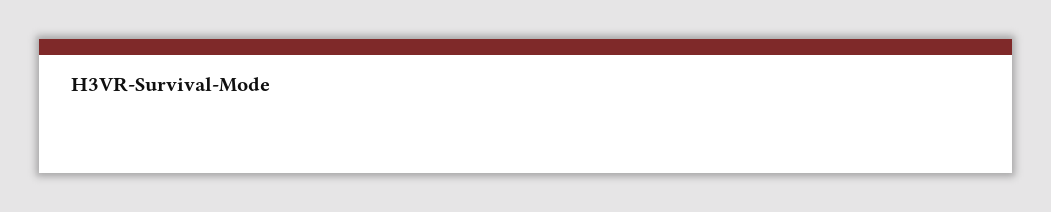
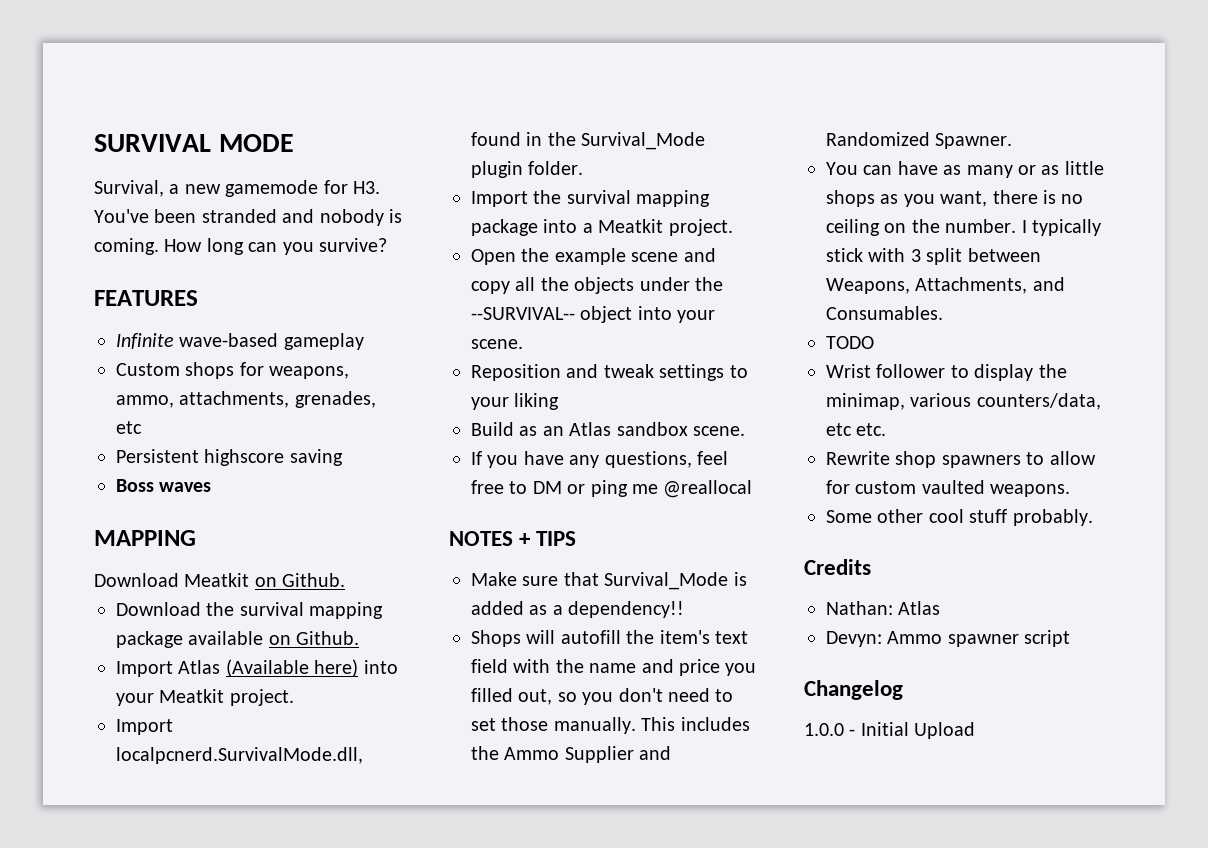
[71,77,270,92] H3VR-Survival-Mode -> [94,134,294,152] [94,180,380,197] [94,209,402,226] [94,238,387,255] [94,290,198,306] [116,333,364,350] [116,362,350,379] [116,391,376,408] [116,421,142,434] [116,449,343,466] [116,479,212,492] [94,530,196,546] [94,573,346,587] [116,602,384,619] [116,631,360,648] [116,659,398,677] [116,689,294,706] [116,719,173,735] [116,747,363,764] [471,132,706,150] [471,161,584,178] [471,190,711,207] [471,219,733,236] [471,248,716,265] [471,277,723,294] [471,306,716,323] [471,339,523,349] [471,364,748,381] [471,393,560,410] [471,422,745,436] [471,451,728,468] [471,480,753,498] [449,531,577,546] [471,572,747,590] [471,601,685,618] [471,630,748,647] [471,659,757,676] [471,688,734,705] [471,717,750,734] [471,746,672,763] [826,132,1013,149] [826,161,1104,178] [826,190,1084,207] [826,219,1101,236] [826,248,1041,265] [826,277,1065,294] [826,306,943,320] [826,336,874,349] [826,364,1067,381] [826,393,1101,410] [826,423,887,436] [826,451,1096,468] [826,480,1071,497] [826,509,1093,526] [804,559,871,575] [826,601,941,615] [826,630,1071,647] [804,680,903,700] [804,722,976,739] SURVIVAL MODE // Survival, a new gamemode for H3. You've been stranded and nobody is coming. How long can you survive? // FEATURES // Infinite wave-based gameplay // Custom shops for weapons, ammo, attachments, grenades, etc // Persistent highscore saving // Boss waves // MAPPING // Download Meatkit on Github. // Download the survival mapping package available on Github. // Import Atlas (Available here) into your Meatkit project. // Import localpcnerd.SurvivalMode.dll, found in the Survival_Mode plugin folder. // Import the survival mapping package into a Meatkit project. // Open the example scene and copy all the objects under the --SURVIVAL-- object into your scene. // Reposition and tweak settings to your liking // Build as an Atlas sandbox scene. // If you have any questions, feel free to DM or ping me @reallocal // NOTES + TIPS // Make sure that Survival_Mode is added as a dependency!! // Shops will autofill the item's text field with the name and price you filled out, so you don't need to set those manually. This includes the Ammo Supplier and Randomized Spawner. // You can have as many or as little shops as you want, there is no ceiling on the number. I typically stick with 3 split between Weapons, Attachments, and Consumables. // TODO // Wrist follower to display the minimap, various counters/data, etc etc. // Rewrite shop spawners to allow for custom vaulted weapons. // Some other cool stuff probably. // Credits // Nathan: Atlas // Devyn: Ammo spawner script // Changelog // 1.0.0 - Initial Upload

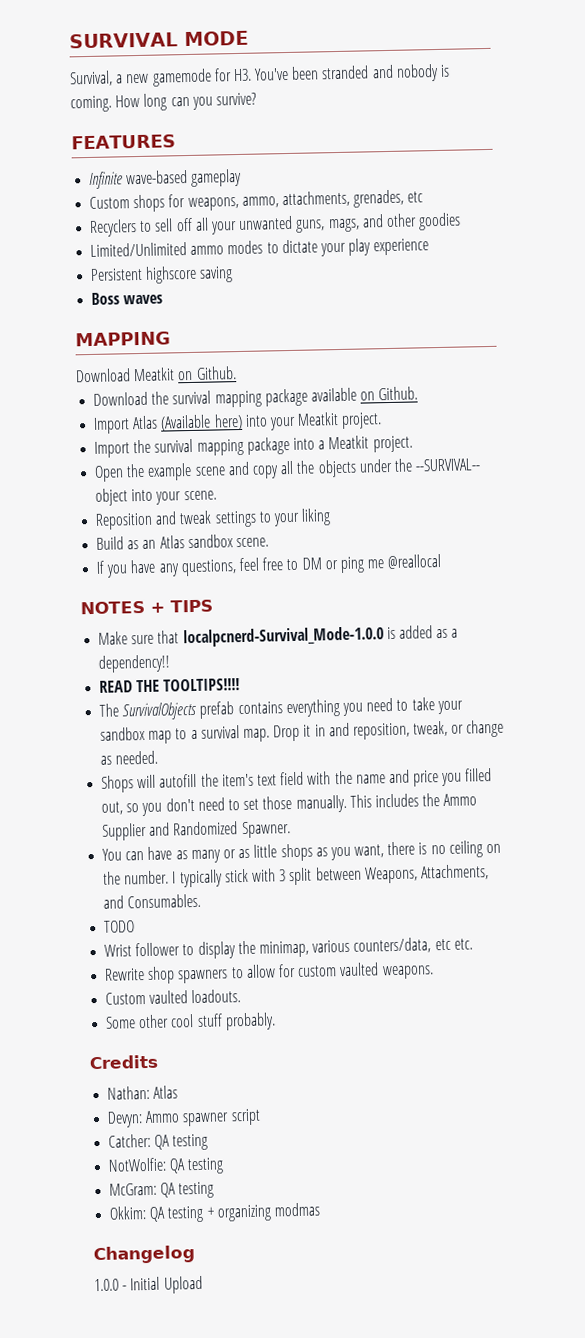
(142, 427) none -> [89,212,462,237] [90,238,430,257] // Recyclers to sell off all your unwanted guns, mags, and other goodies // Limited/Unlimited ammo modes to dictate your play experience
[116,719,173,735] [116,747,363,764] [471,132,706,150] [471,161,584,178] // Import localpcnerd.SurvivalMode.dll, found in the Survival_Mode plugin folder. -> (383, 420) none
[604,572,729,590] Survival_Mode -> [182,626,384,648] localpcnerd-Survival_Mode-1.0.0
(685, 609) none -> [99,678,241,693] [99,697,463,721] [100,719,505,744] [100,750,159,765] // READ THE TOOLTIPS!!!! // The SurvivalObjects prefab contains everything you need to take your sandbox map to a survival map. Drop it in and reposition, tweak, or change as needed.
(1071, 490) none -> [105,989,242,1005] // Custom vaulted loadouts.
(1071, 638) none -> [108,1133,209,1151] [108,1157,225,1175] [109,1181,215,1199] [109,1202,320,1223] // Catcher: QA testing // NotWolfie: QA testing // McGram: QA testing // Okkim: QA testing + organizing modmas

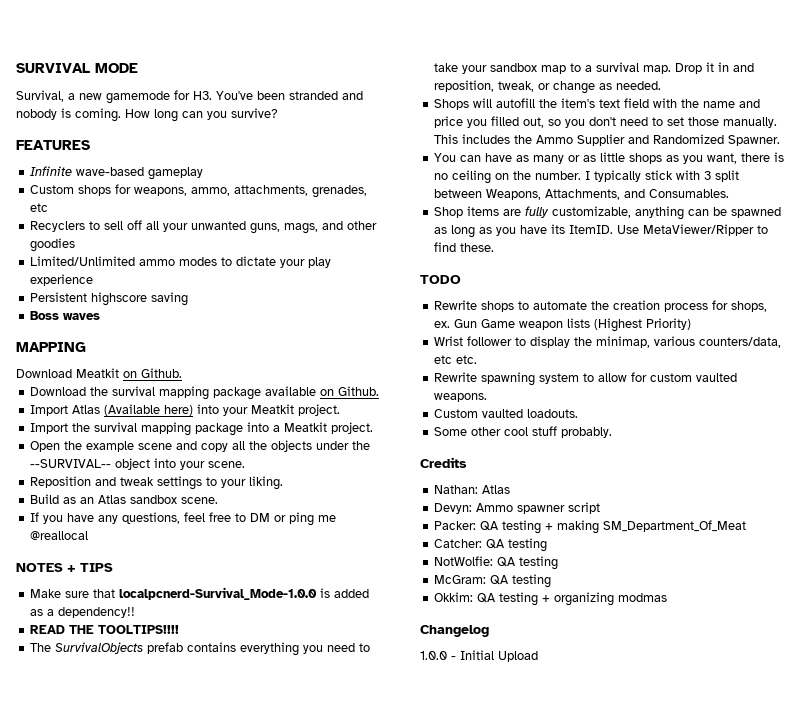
[301,508,332,526] liking -> [249,476,284,490] liking.
[104,920,136,933] TODO -> [434,206,782,220] [434,224,769,238] [434,242,495,252] [420,275,461,284] [434,300,768,312] [434,318,692,332] Shop items are fully customizable, anything can be spawned as long as you have its ItemID. Use MetaViewer/Ripper to find these. // TODO // Rewrite shops to automate the creation process for shops, ex. Gun Game weapon lists (Highest Priority)
[147,966,229,984] shop spawners -> [481,372,580,386] spawning system
(261, 1117) none -> [434,520,747,534] // Packer: QA testing + making SM_Department_Of_Meat

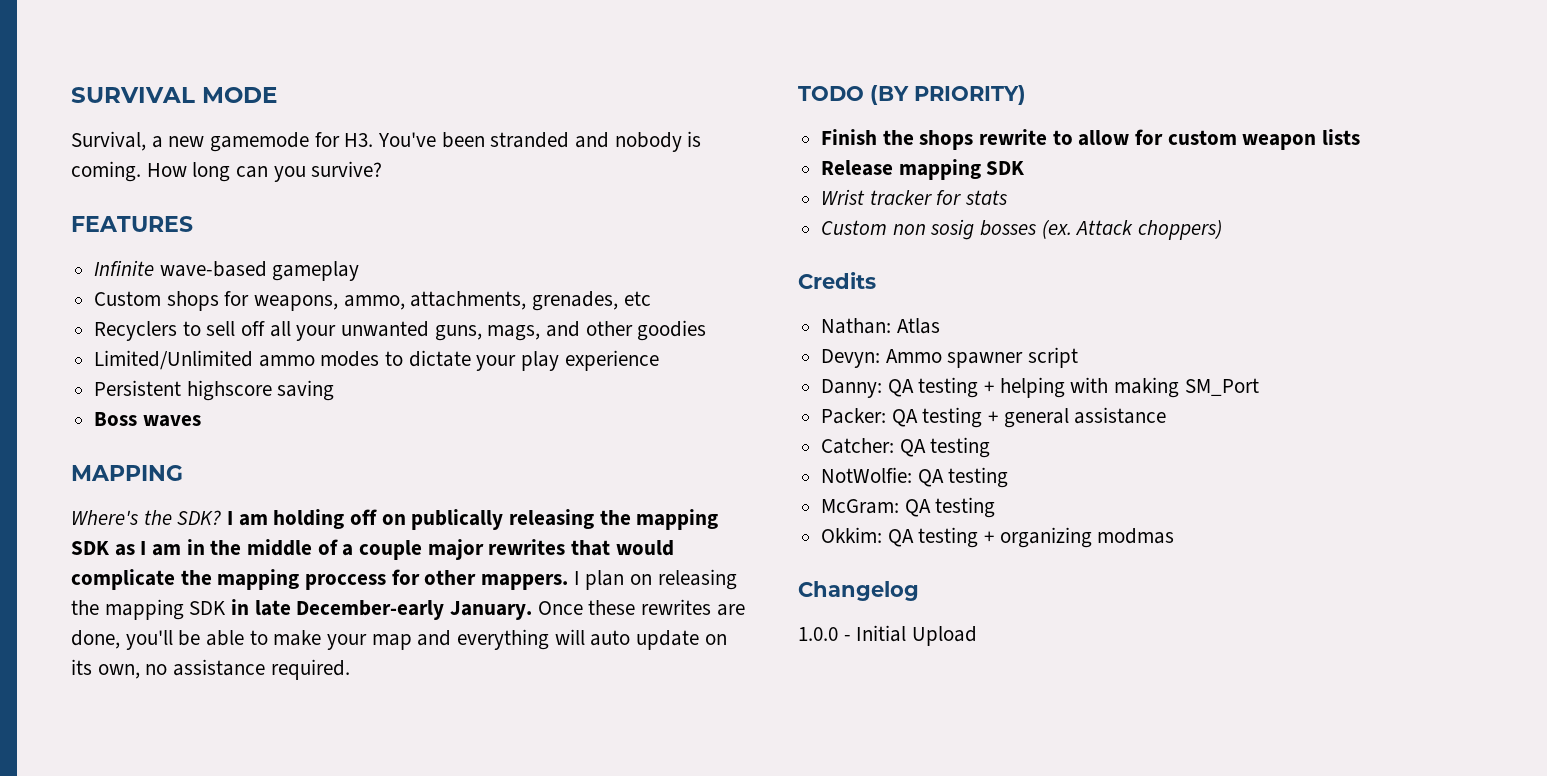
[16,368,182,378] [30,386,380,400] [30,404,341,416] [30,422,374,436] [30,440,371,452] [30,458,246,470] [30,476,284,490] [30,494,219,504] [30,512,337,526] [30,531,89,540] [16,563,113,572] [30,587,370,600] [30,607,136,618] [30,625,180,634] [30,642,371,656] [434,62,755,74] [434,80,662,94] [434,98,761,110] [434,116,778,128] [434,134,781,146] [434,152,785,164] [434,170,740,184] [434,189,730,200] [434,206,782,220] [434,224,769,238] [434,242,495,252] [420,275,461,284] [434,300,768,312] [434,318,692,332] [434,336,782,348] [434,355,478,364] [434,372,738,386] [434,393,488,402] [434,409,579,418] [434,426,613,438] Download Meatkit on Github. // Download the survival mapping package available on Github. // Import Atlas (Available here) into your Meatkit project. // Import the survival mapping package into a Meatkit project. // Open the example scene and copy all the objects under the --SURVIVAL-- object into your scene. // Reposition and tweak settings to your liking. // Build as an Atlas sandbox scene. // If you have any questions, feel free to DM or ping me @reallocal // NOTES + TIPS // Make sure that localpcnerd-Survival_Mode-1.0.0 is added as a dependency!! // READ THE TOOLTIPS!!!! // The SurvivalObjects prefab contains everything you need to take your sandbox map to a survival map. Drop it in and reposition, tweak, or change as needed. // Shops will autofill the item's text field with the name and price you filled out, so you don't need to set those manually. This includes the Ammo Supplier and Randomized Spawner. // You can have as many or as little shops as you want, there is no ceiling on the number. I typically stick with 3 split between Weapons, Attachments, and Consumables. // Shop items are fully customizable, anything can be spawned as long as you have its ItemID. Use MetaViewer/Ripper to find these. // TODO // Rewrite shops to automate the creation process for shops, ex. Gun Game weapon lists (Highest Priority) // Wrist follower to display the minimap, various counters/data, etc etc. // Rewrite spawning system to allow for custom vaulted weapons. // Custom vaulted loadouts. // Some other cool stuff probably. -> [71,509,719,530] [71,539,674,560] [71,569,737,590] [71,599,745,620] [71,629,727,650] [71,659,350,680] [798,85,1026,105] [821,129,1361,150] [821,159,1026,180] [821,189,1008,205] [821,219,1223,240] Where's the SDK? I am holding off on publically releasing the mapping SDK as I am in the middle of a couple major rewrites that would complicate the mapping proccess for other mappers. I plan on releasing the mapping SDK in late December-early January. Once these rewrites are done, you'll be able to make your map and everything will auto update on its own, no assistance required. // TODO (BY PRIORITY) // Finish the shops rewrite to allow for custom weapon lists // Release mapping SDK // Wrist tracker for stats // Custom non sosig bosses (ex. Attack choppers)
(601, 508) none -> [821,377,1259,398] // Danny: QA testing + helping with making SM_Port
[557,520,747,534] making SM_Department_Of_Meat -> [1003,407,1167,428] general assistance

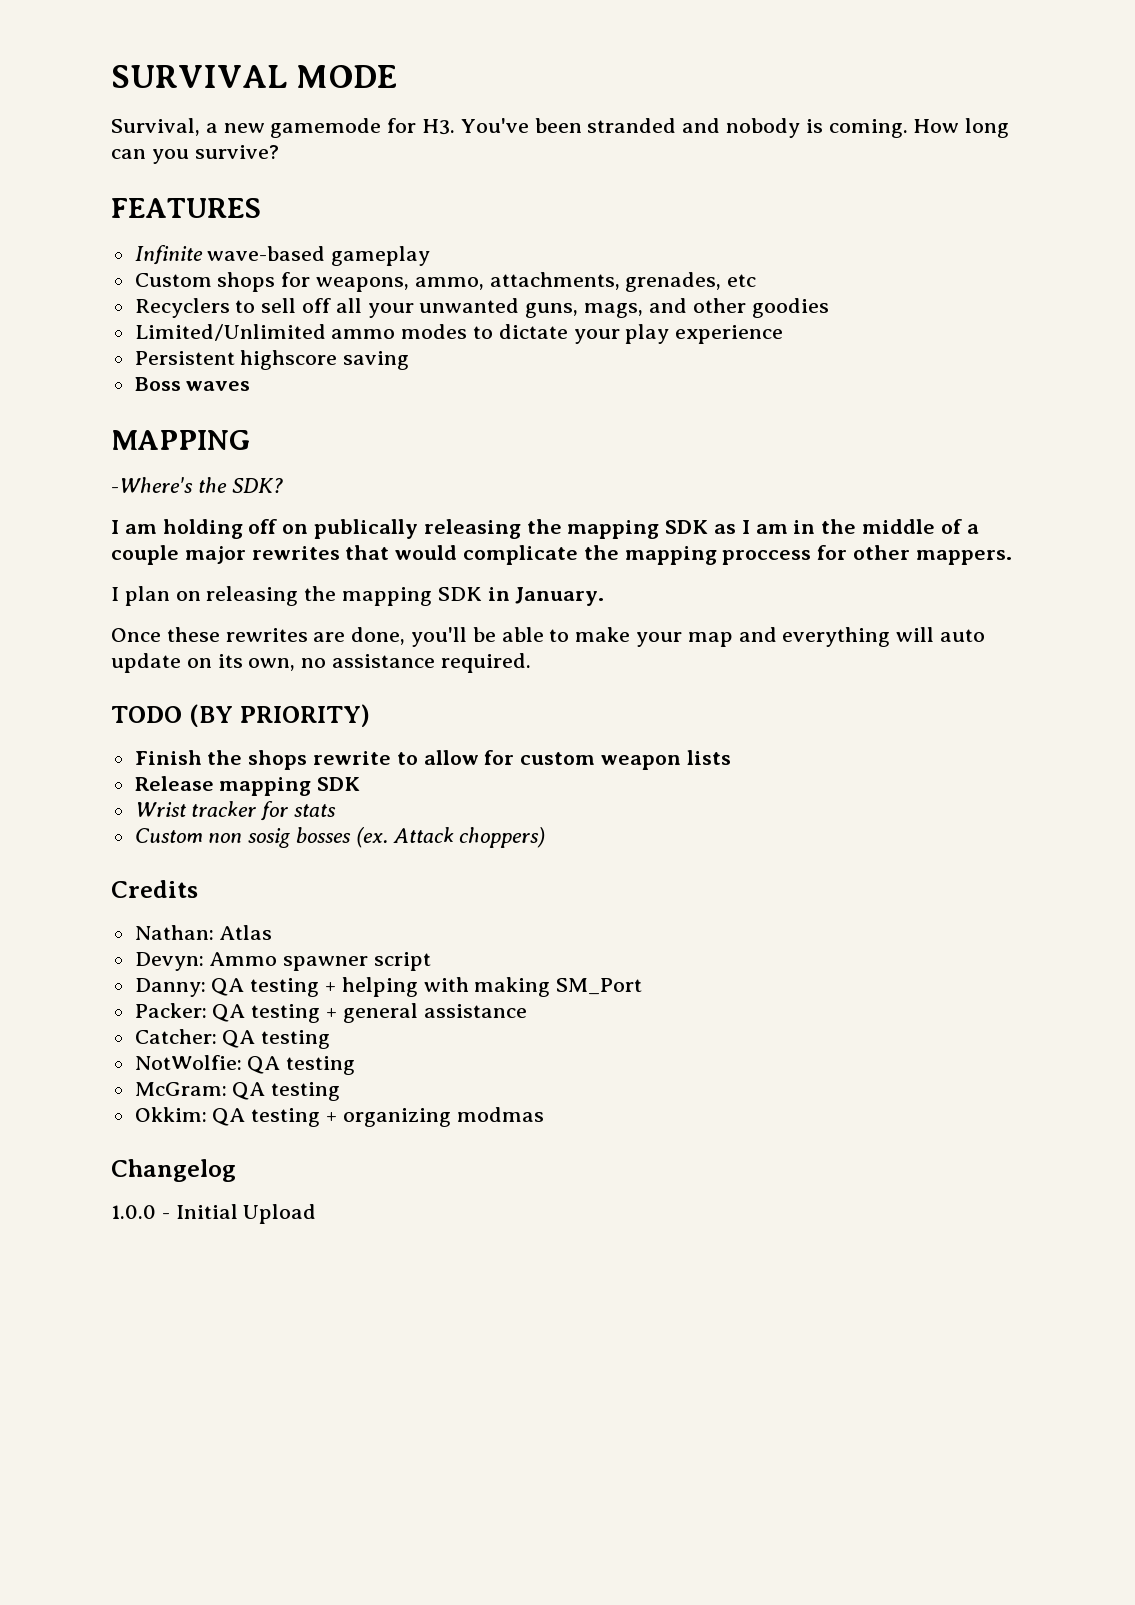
[71,510,138,525] Where's -> [111,477,193,493] -Where's
(222, 517) none -> (283, 485) //
(569, 582) none -> (1012, 557) //
[254,600,445,620] late December-early -> (510, 594) none
(533, 610) none -> (605, 596) //

